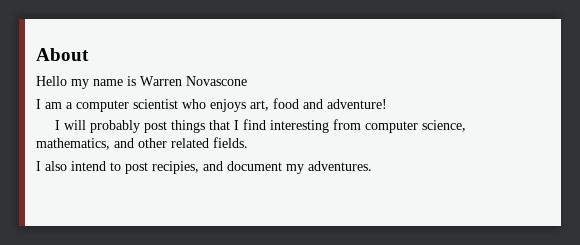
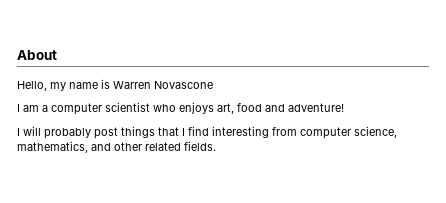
[36,76,67,86] Hello -> [17,81,47,91] Hello,
[36,161,372,174] // I also intend to post recipies, and document my adventures. -> (216, 146) none

